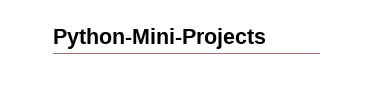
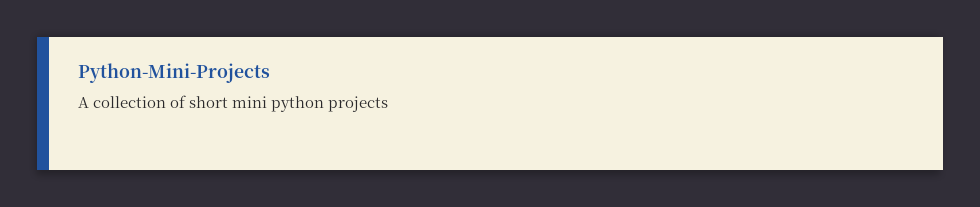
(266, 38) none -> [78,95,389,112] // A collection of short mini python projects

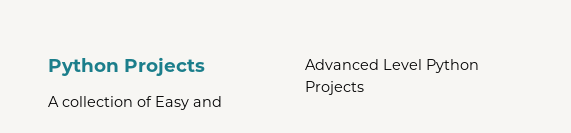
[78,63,270,83] Python-Mini-Projects -> [48,57,205,76] Python Projects
[189,96,389,112] short mini python projects -> [155,96,222,110] [305,59,479,73] [305,81,364,95] Easy and Advanced Level Python Projects

